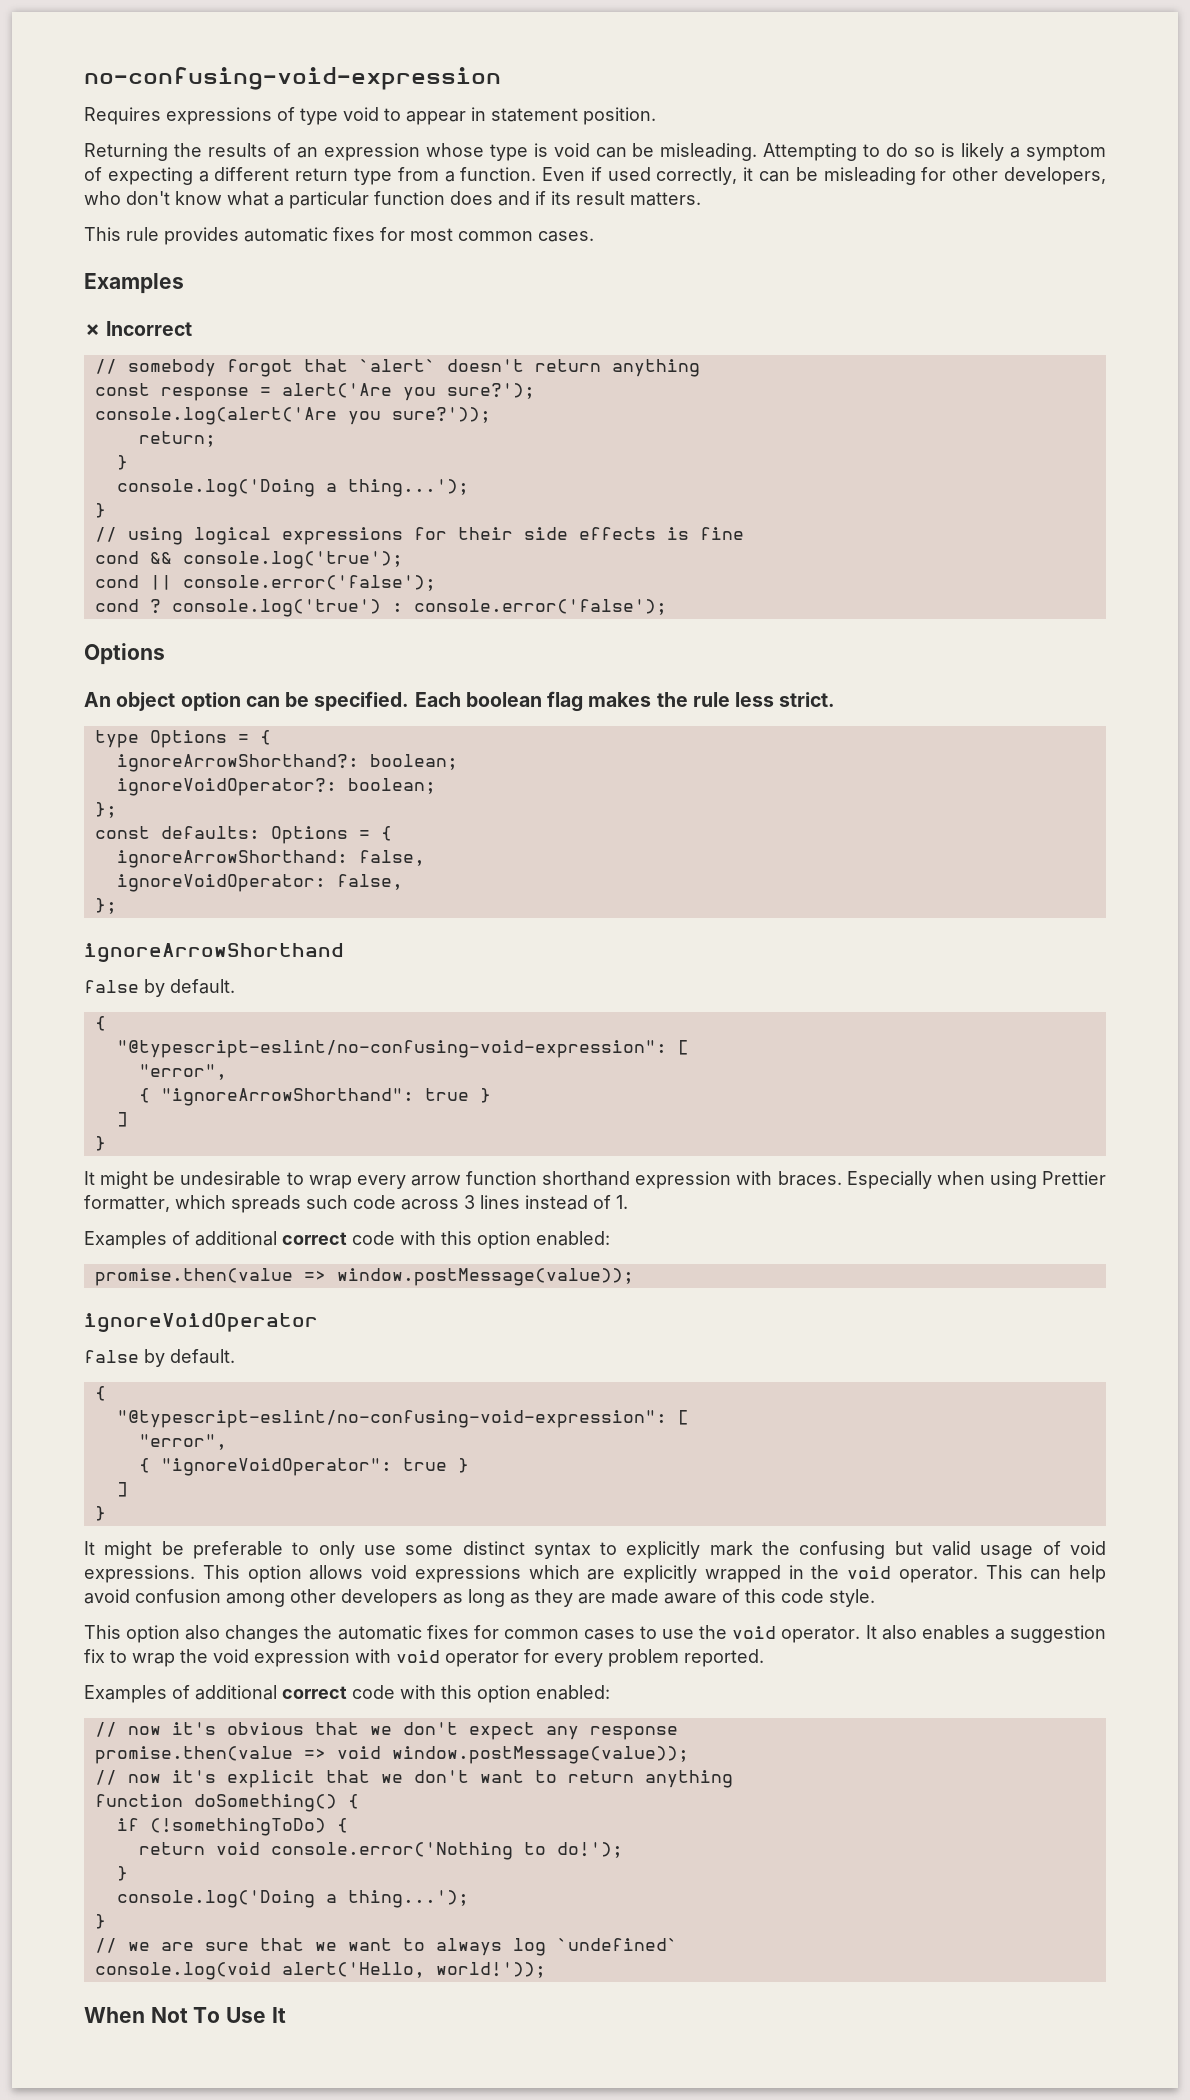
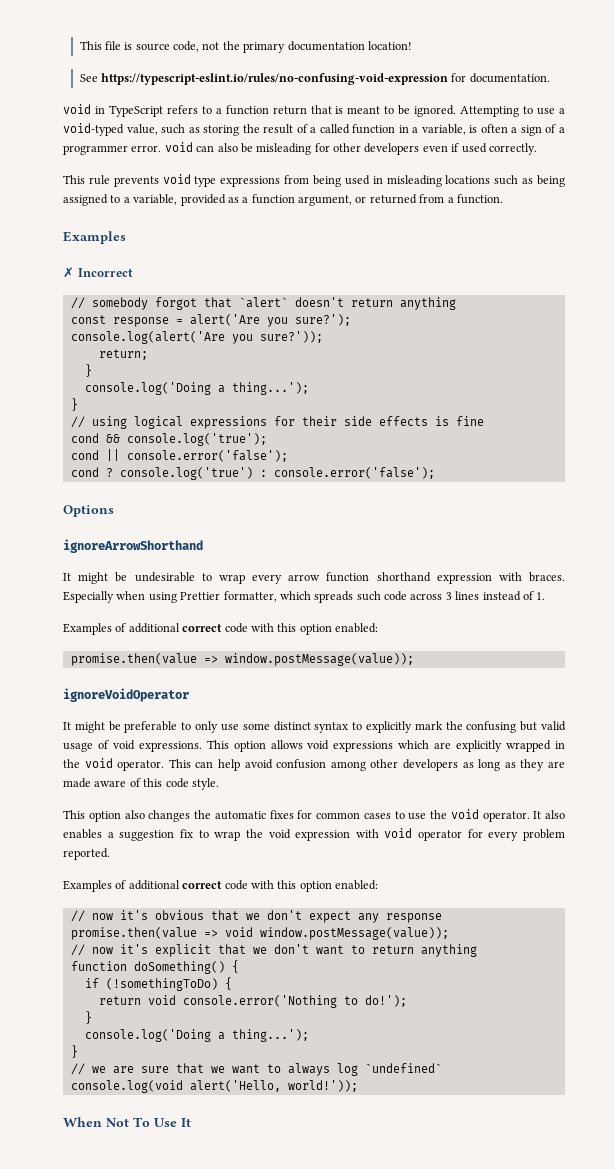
[84,67,501,90] [84,107,656,125] [84,143,1107,161] [84,167,1106,185] [84,191,701,209] [84,227,594,245] no-confusing-void-expression // Requires expressions of type void to appear in statement position. // Returning the results of an expression whose type is void can be misleading. Attempting to do so is likely a symptom of expecting a different return type from a function. Even if used correctly, it can be misleading for other developers, who don't know what a particular function does and if its result matters. // This rule provides automatic fixes for most common cases. -> [79,41,412,53] [79,73,550,85] [63,104,565,117] [63,123,565,136] [63,142,537,155] [63,174,565,187] [63,194,503,206] This file is source code, not the primary documentation location! // See https://typescript-eslint.io/rules/no-confusing-void-expression for documentation. // void in TypeScript refers to a function return that is meant to be ignored. Attempting to use a void-typed value, such as storing the result of a called function in a variable, is often a sign of a programmer error. void can also be misleading for other developers even if used correctly. // This rule prevents void type expressions from being used in misleading locations such as being assigned to a variable, provided as a function argument, or returned from a function.
[84,691,836,712] [94,730,271,748] [116,754,458,772] [116,778,436,796] [94,802,117,818] [94,826,392,844] [116,850,425,868] [116,874,403,892] [94,898,117,914] [84,943,344,962] [84,979,235,997] [94,1016,106,1031] [116,1040,689,1058] [138,1064,227,1080] [138,1088,491,1106] [116,1112,128,1127] [94,1136,106,1151] An object option can be specified. Each boolean flag makes the rule less strict. // type Options = { // ignoreArrowShorthand?: boolean; // ignoreVoidOperator?: boolean; // }; // const defaults: Options = { // ignoreArrowShorthand: false, // ignoreVoidOperator: false, // }; // ignoreArrowShorthand // false by default. // { // "@typescript-eslint/no-confusing-void-expression": [ // "error", // { "ignoreArrowShorthand": true } // ] // } -> [63,539,203,553] ignoreArrowShorthand
[84,1349,235,1367] [94,1386,106,1401] [116,1410,689,1428] [138,1434,227,1450] [138,1458,469,1476] [116,1482,128,1497] [94,1506,106,1521] // false by default. // { // "@typescript-eslint/no-confusing-void-expression": [ // "error", // { "ignoreVoidOperator": true } // ] // } -> (189, 695) none

